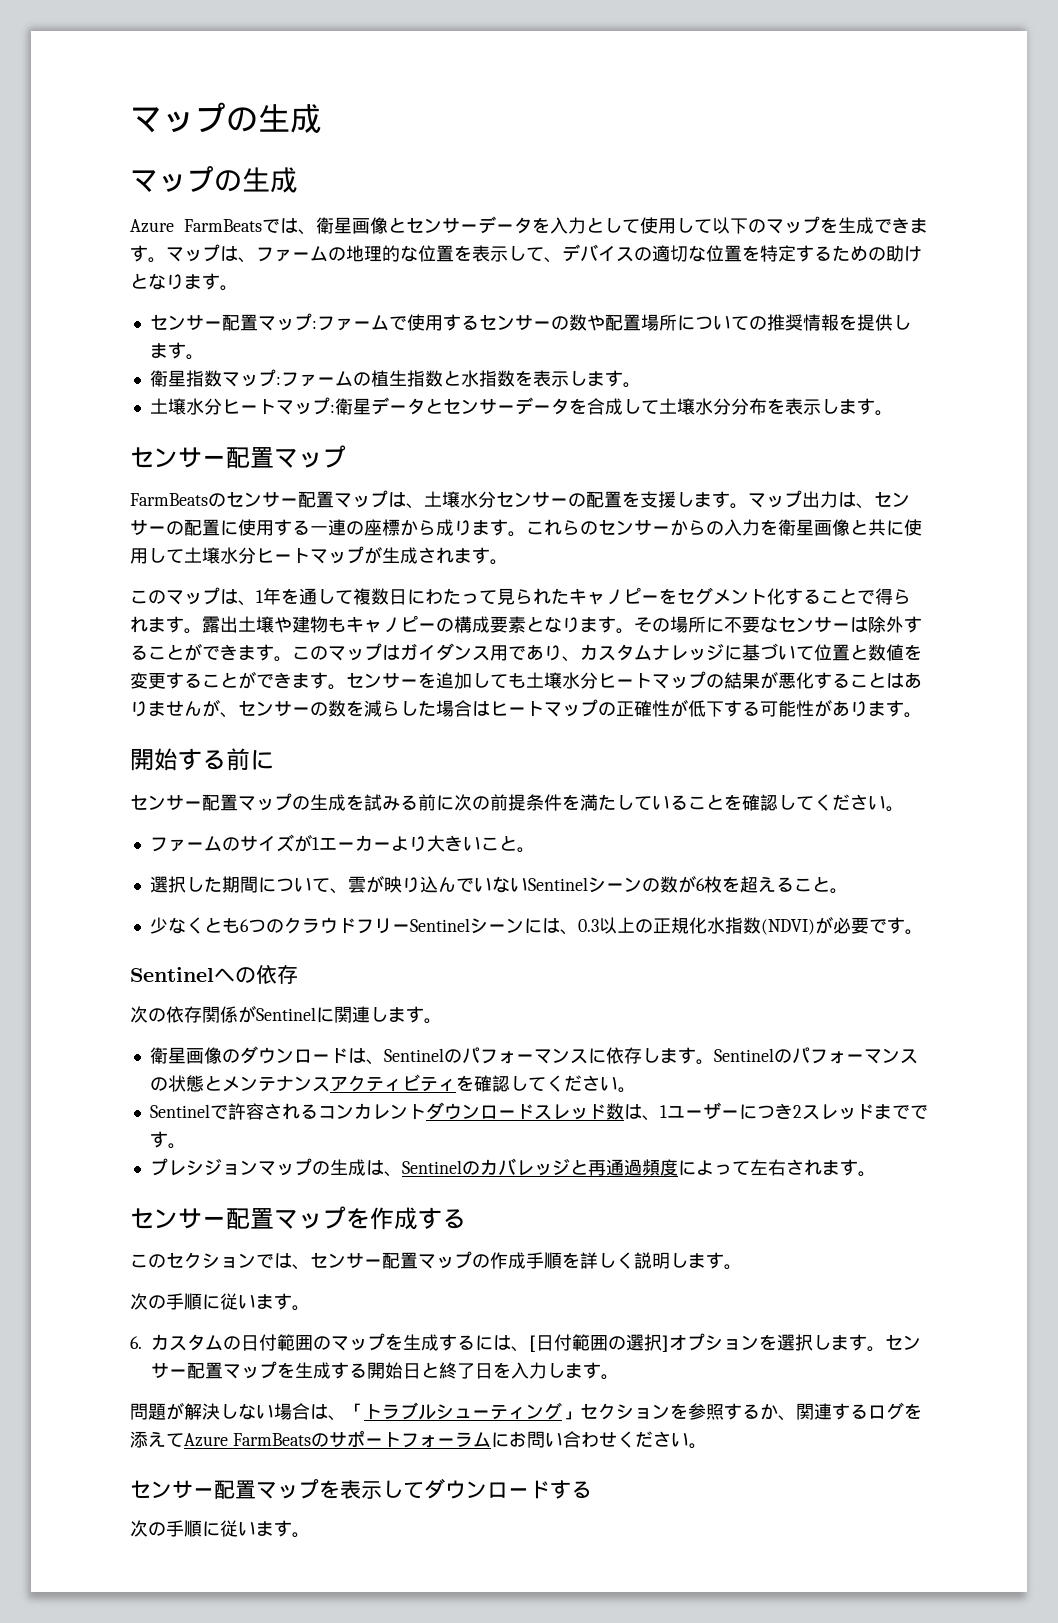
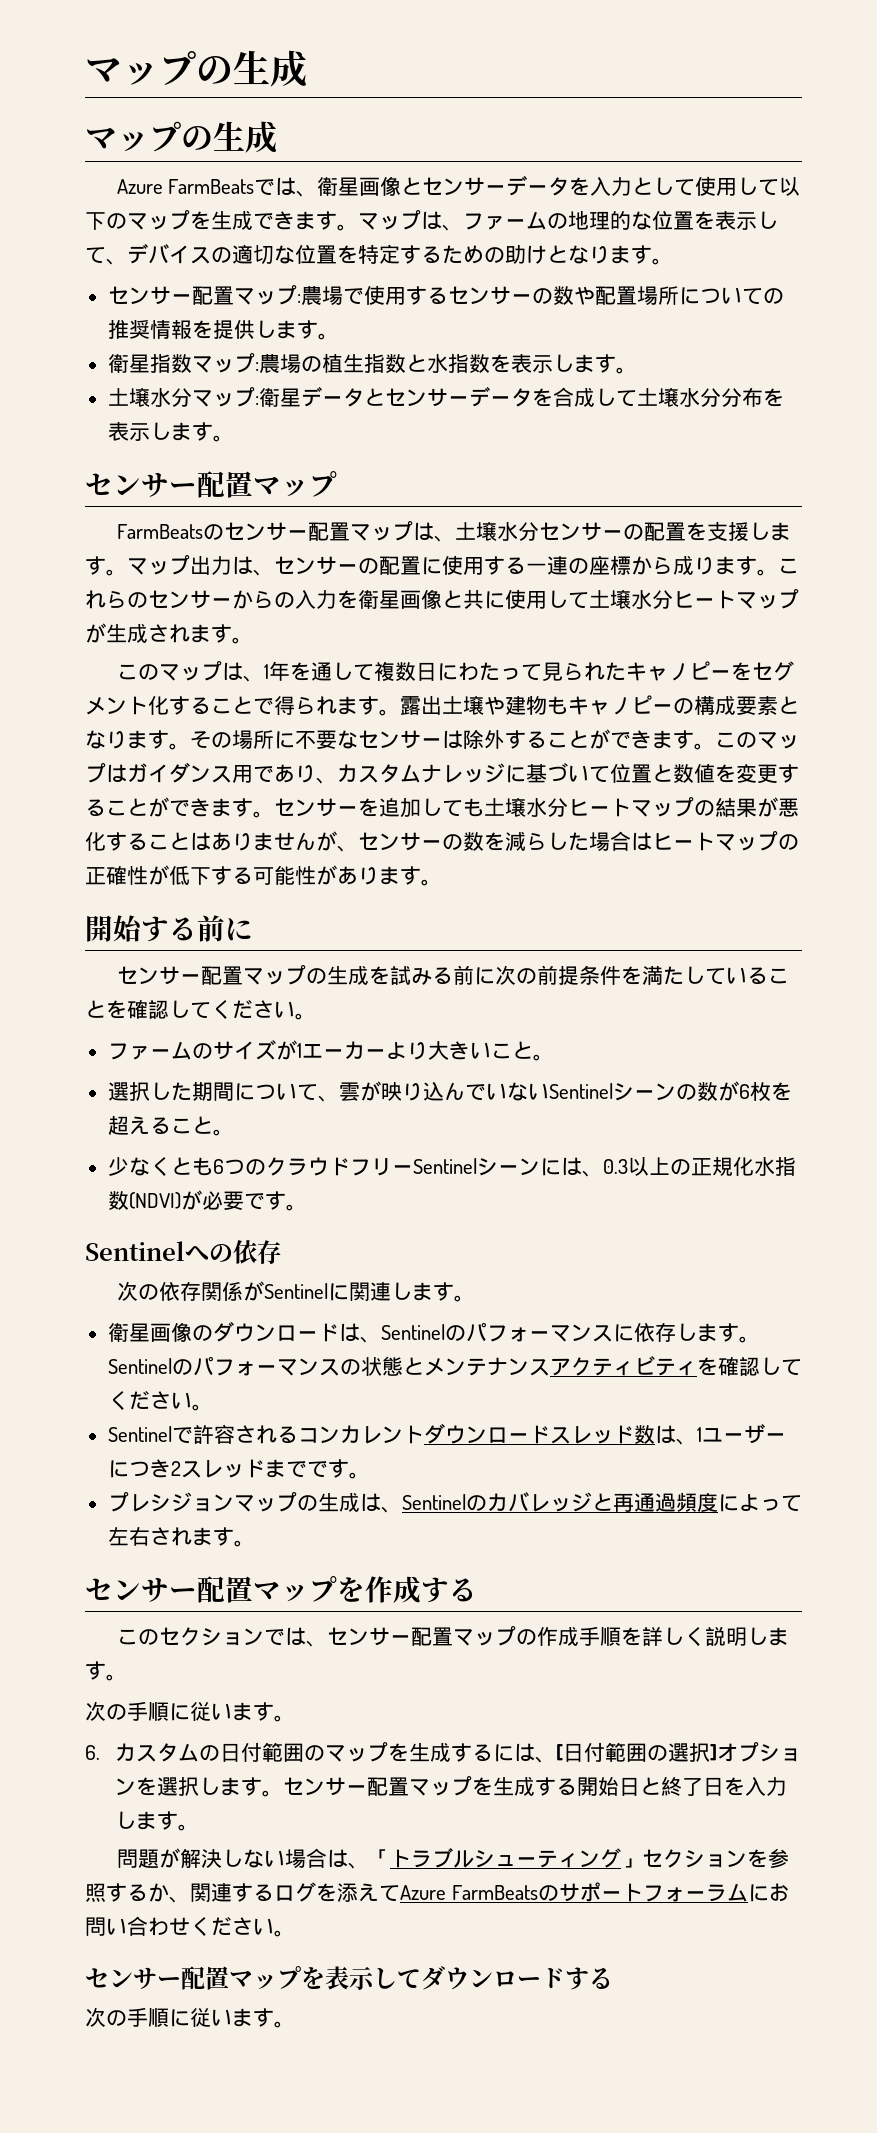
[316,315,389,331] ファーム -> [300,286,343,306] 農場
[280,371,353,387] ファーム -> [258,354,301,374] 農場
[221,399,276,415] ヒート -> (192, 397) none

